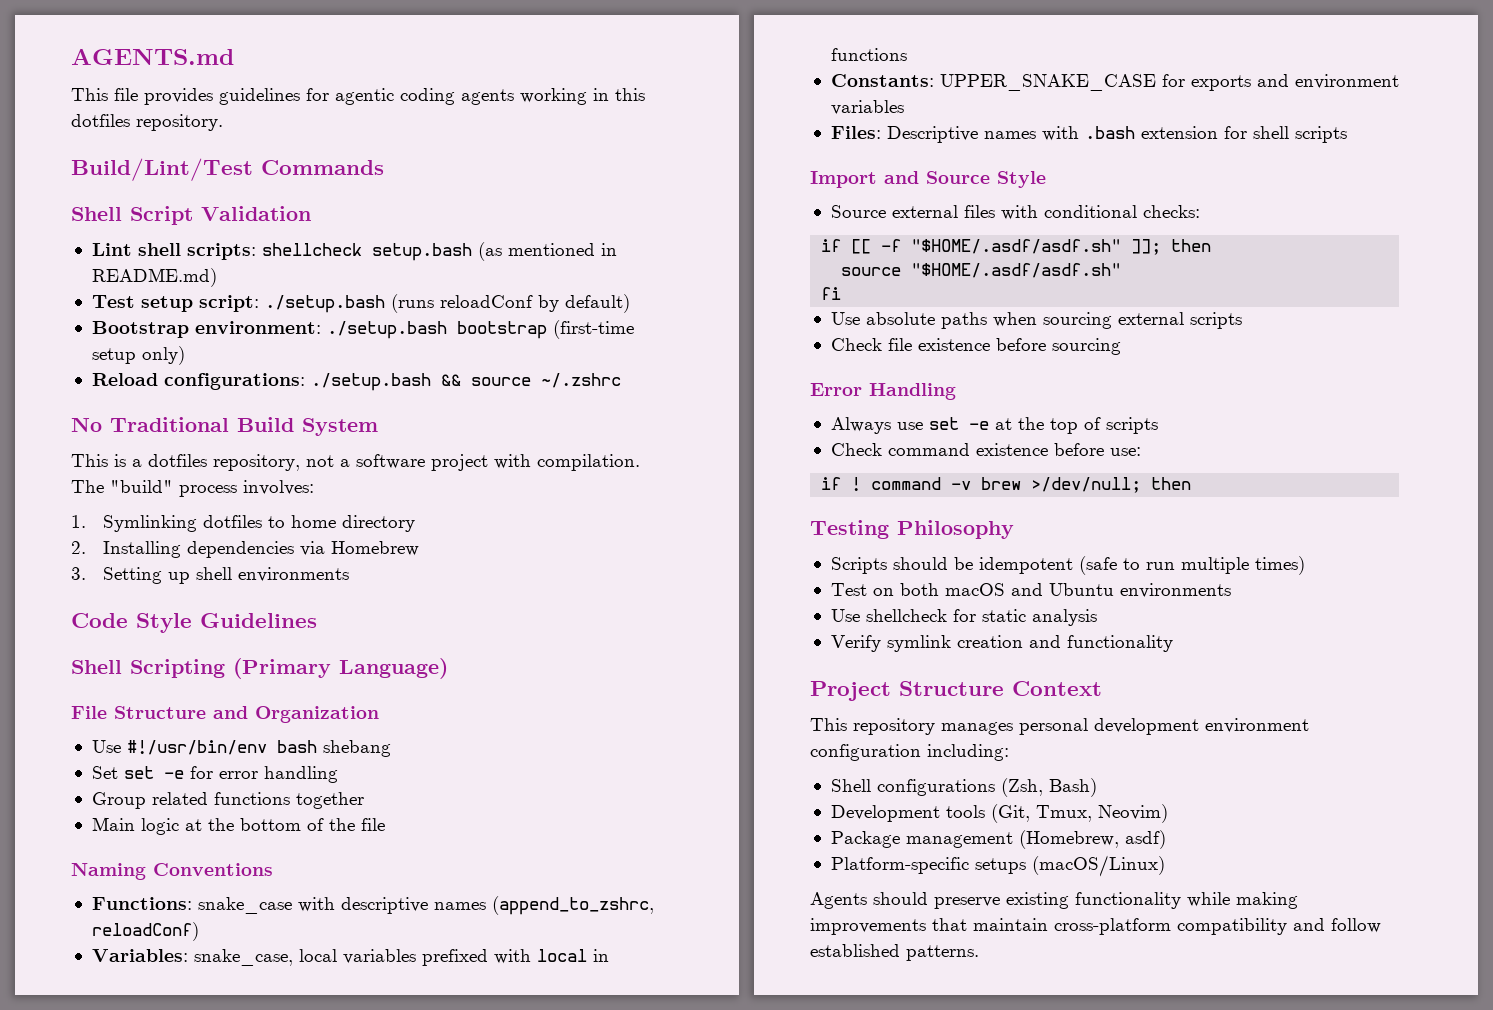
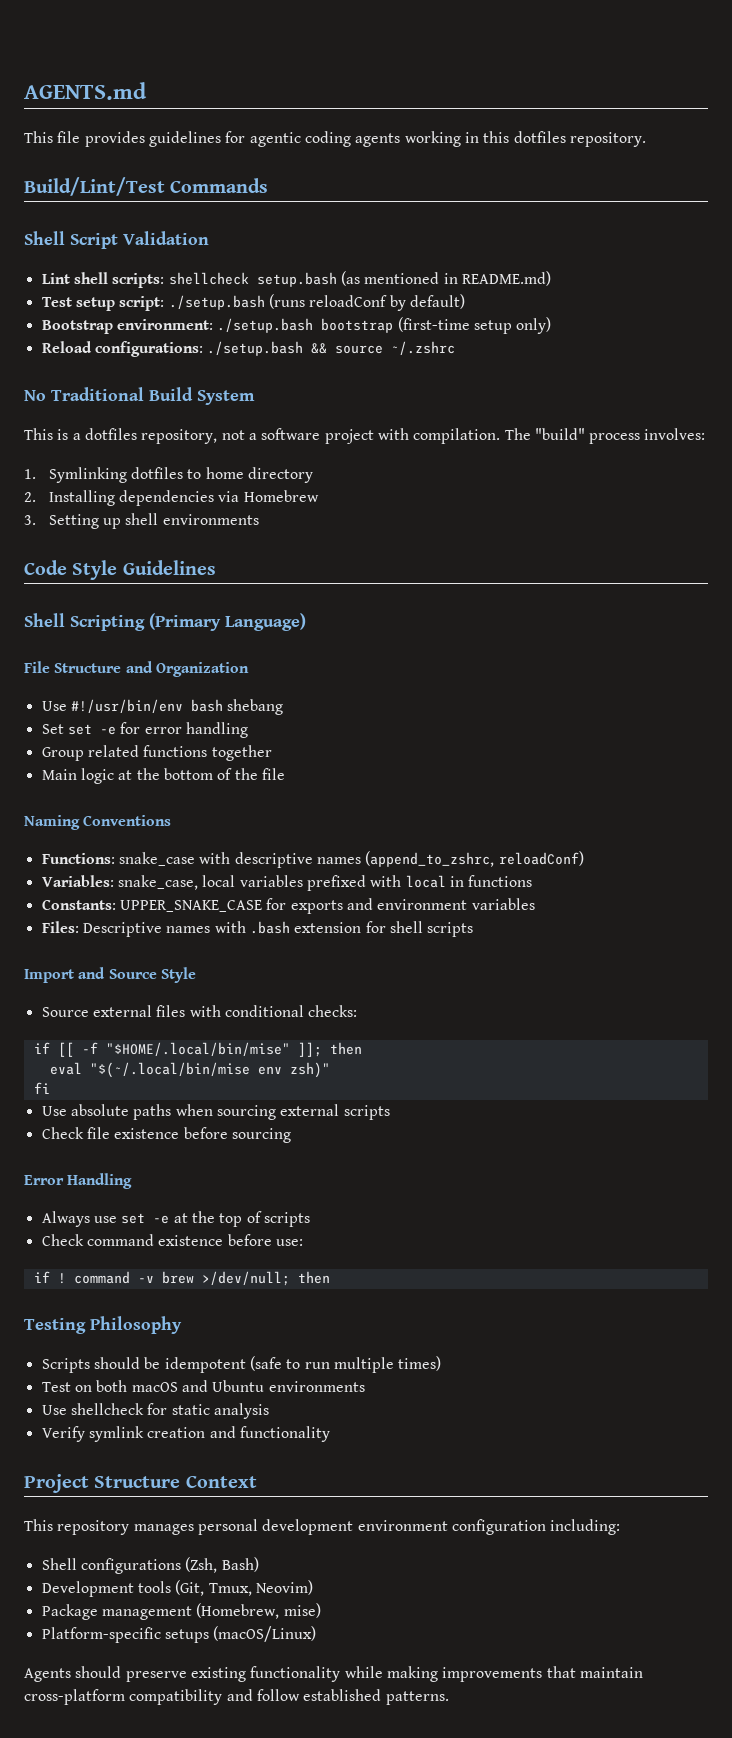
[911,239,1122,254] "$HOME/.asdf/asdf.sh" -> [105,1042,290,1056] "$HOME/.local/bin/mise"
[841,263,1122,278] source "$HOME/.asdf/asdf.sh" -> [49,1062,330,1078] eval "$(~/.local/bin/mise env zsh)"
[1124,830,1166,849] asdf) -> [283,1603,321,1618] mise)

